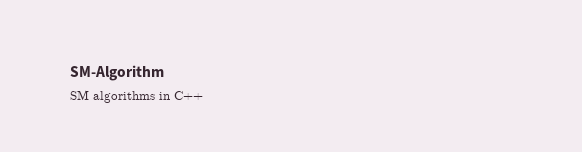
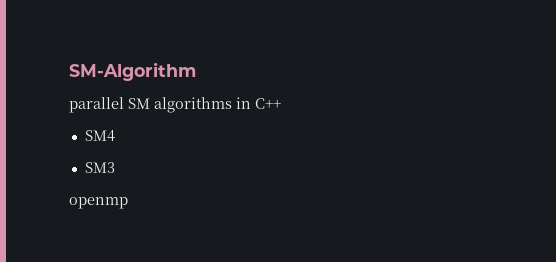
(164, 73) none -> [69,97,124,113] parallel
(203, 95) none -> [84,130,115,142] [84,162,115,173] [69,197,128,209] // SM4 // SM3 // openmp

